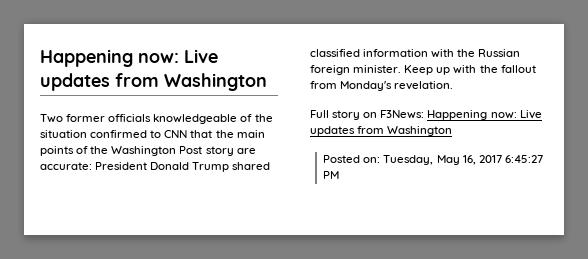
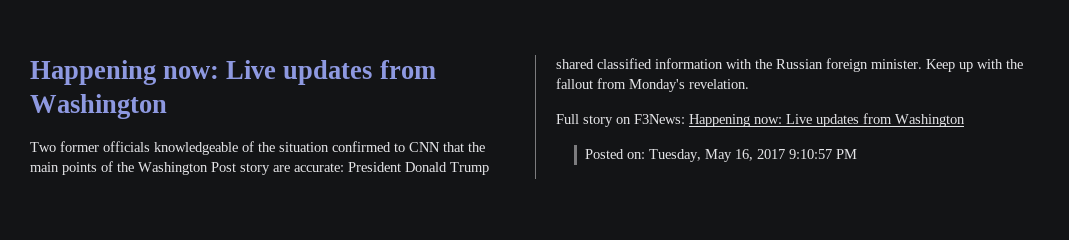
[504,155,543,163] 6:45:27 -> [788,149,832,159] 9:10:57

